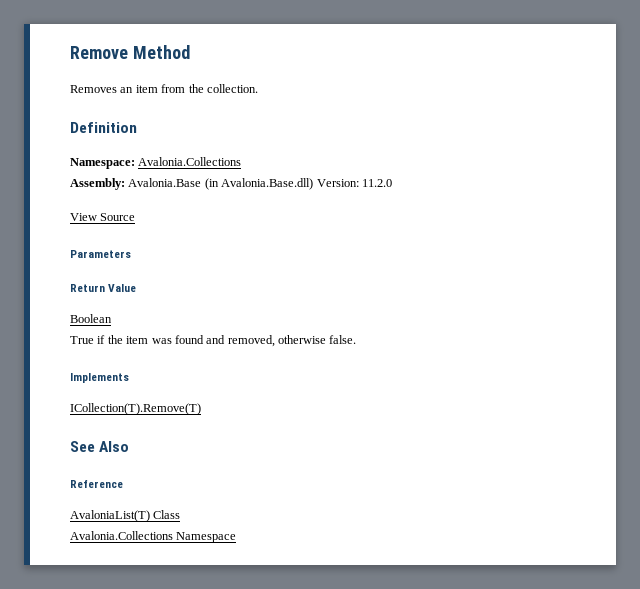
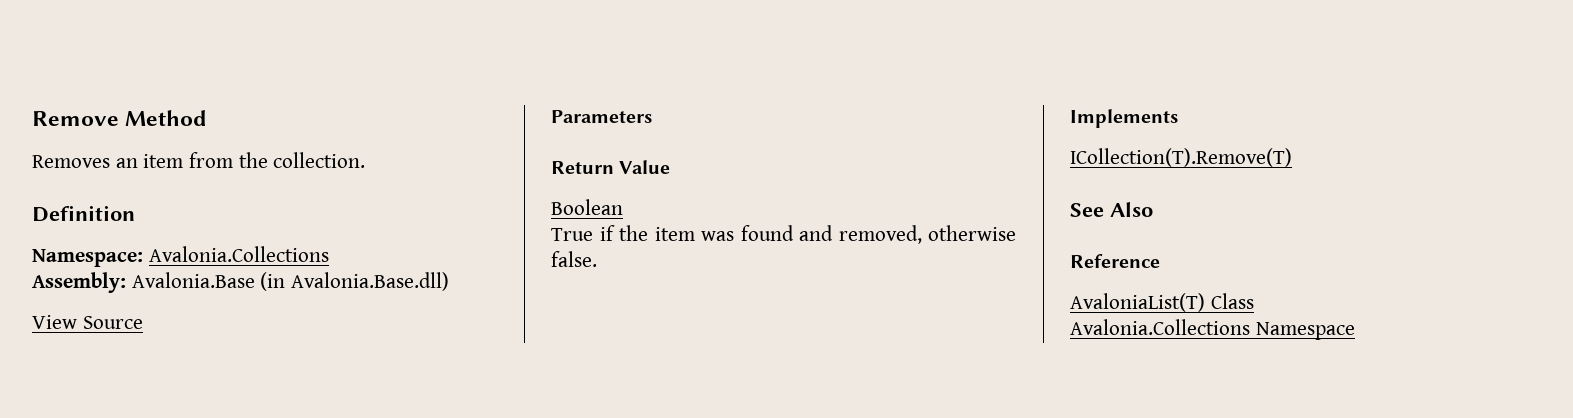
[316,179,392,187] Version: 11.2.0 -> (450, 281) none

